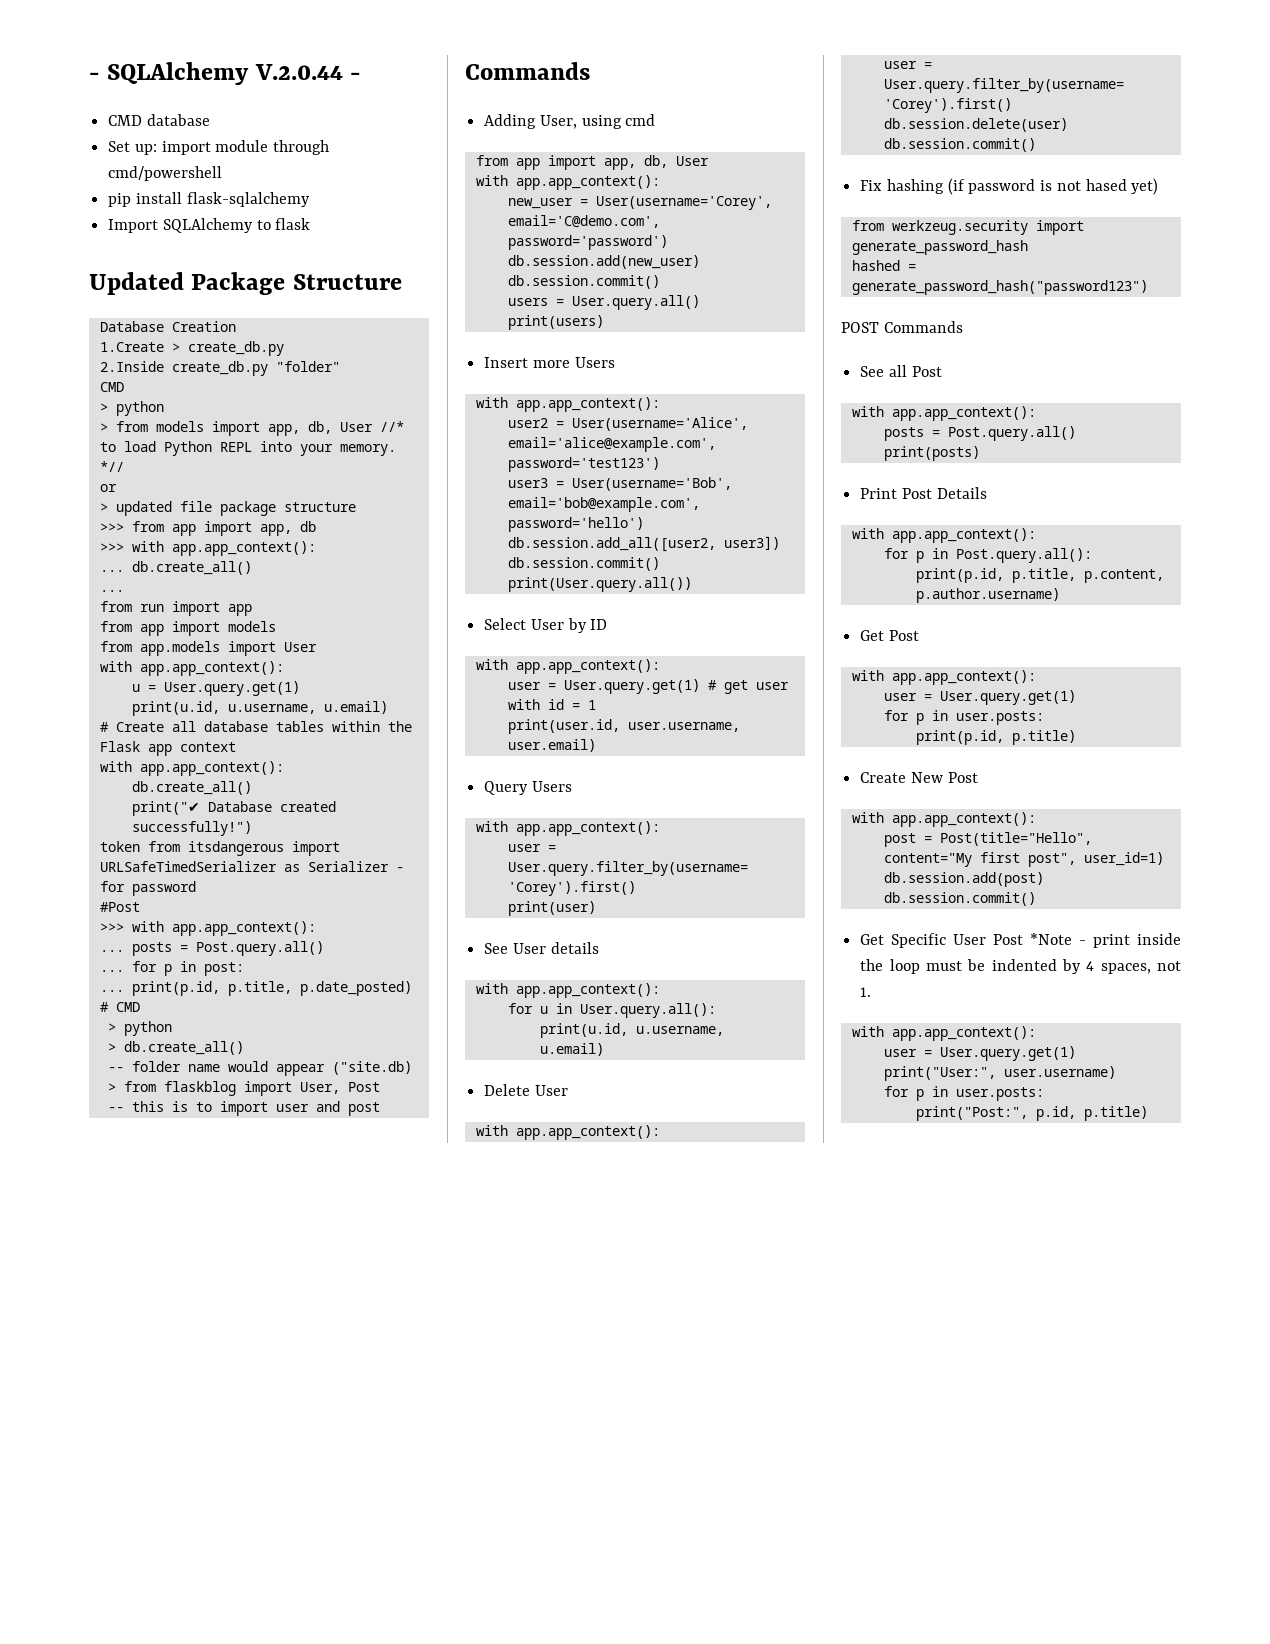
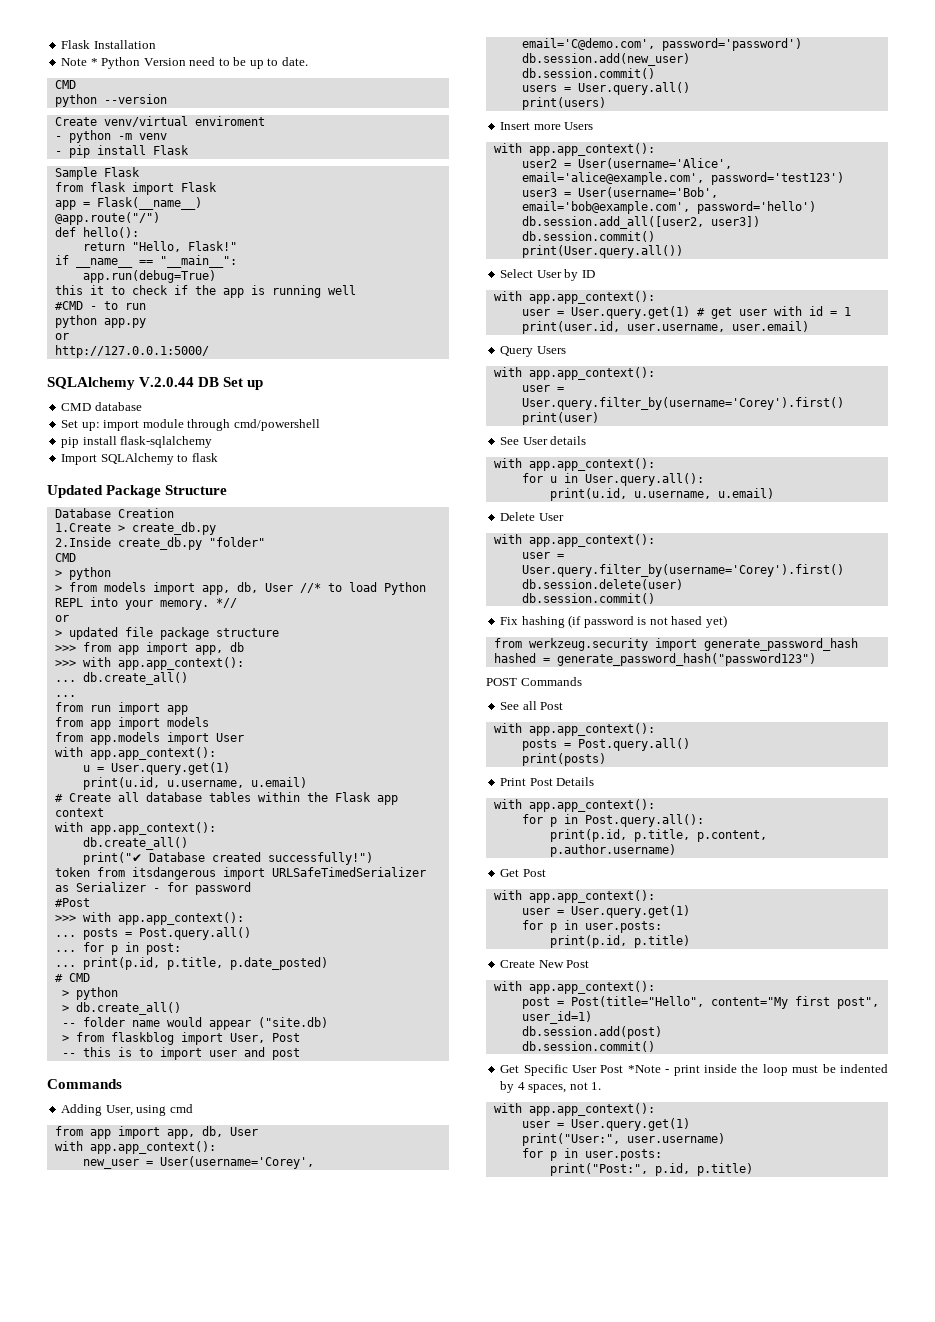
[89,62,362,85] - SQLAlchemy V.2.0.44 - -> [61,40,156,49] [61,57,308,69] [54,80,76,89] [54,94,167,107] [54,116,265,127] [54,130,167,143] [54,145,189,158] [54,167,140,180] [54,182,217,195] [54,197,202,210] [54,212,160,225] [54,227,139,238] [82,241,237,252] [54,255,237,268] [82,270,216,283] [54,285,356,298] [54,301,146,310] [54,315,146,328] [54,333,69,340] [54,345,209,358] [47,377,264,390] Flask Installation // Note * Python Version need to be up to date. // CMD // python --version // Create venv/virtual enviroment // - python -m venv // - pip install Flask // Sample Flask // from flask import Flask // app = Flask(__name__) // @app.route("/") // def hello(): // return "Hello, Flask!" // if __name__ == "__main__": // app.run(debug=True) // this it to check if the app is running well // #CMD - to run // python app.py // or // http://127.0.0.1:5000/ // SQLAlchemy V.2.0.44 DB Set up

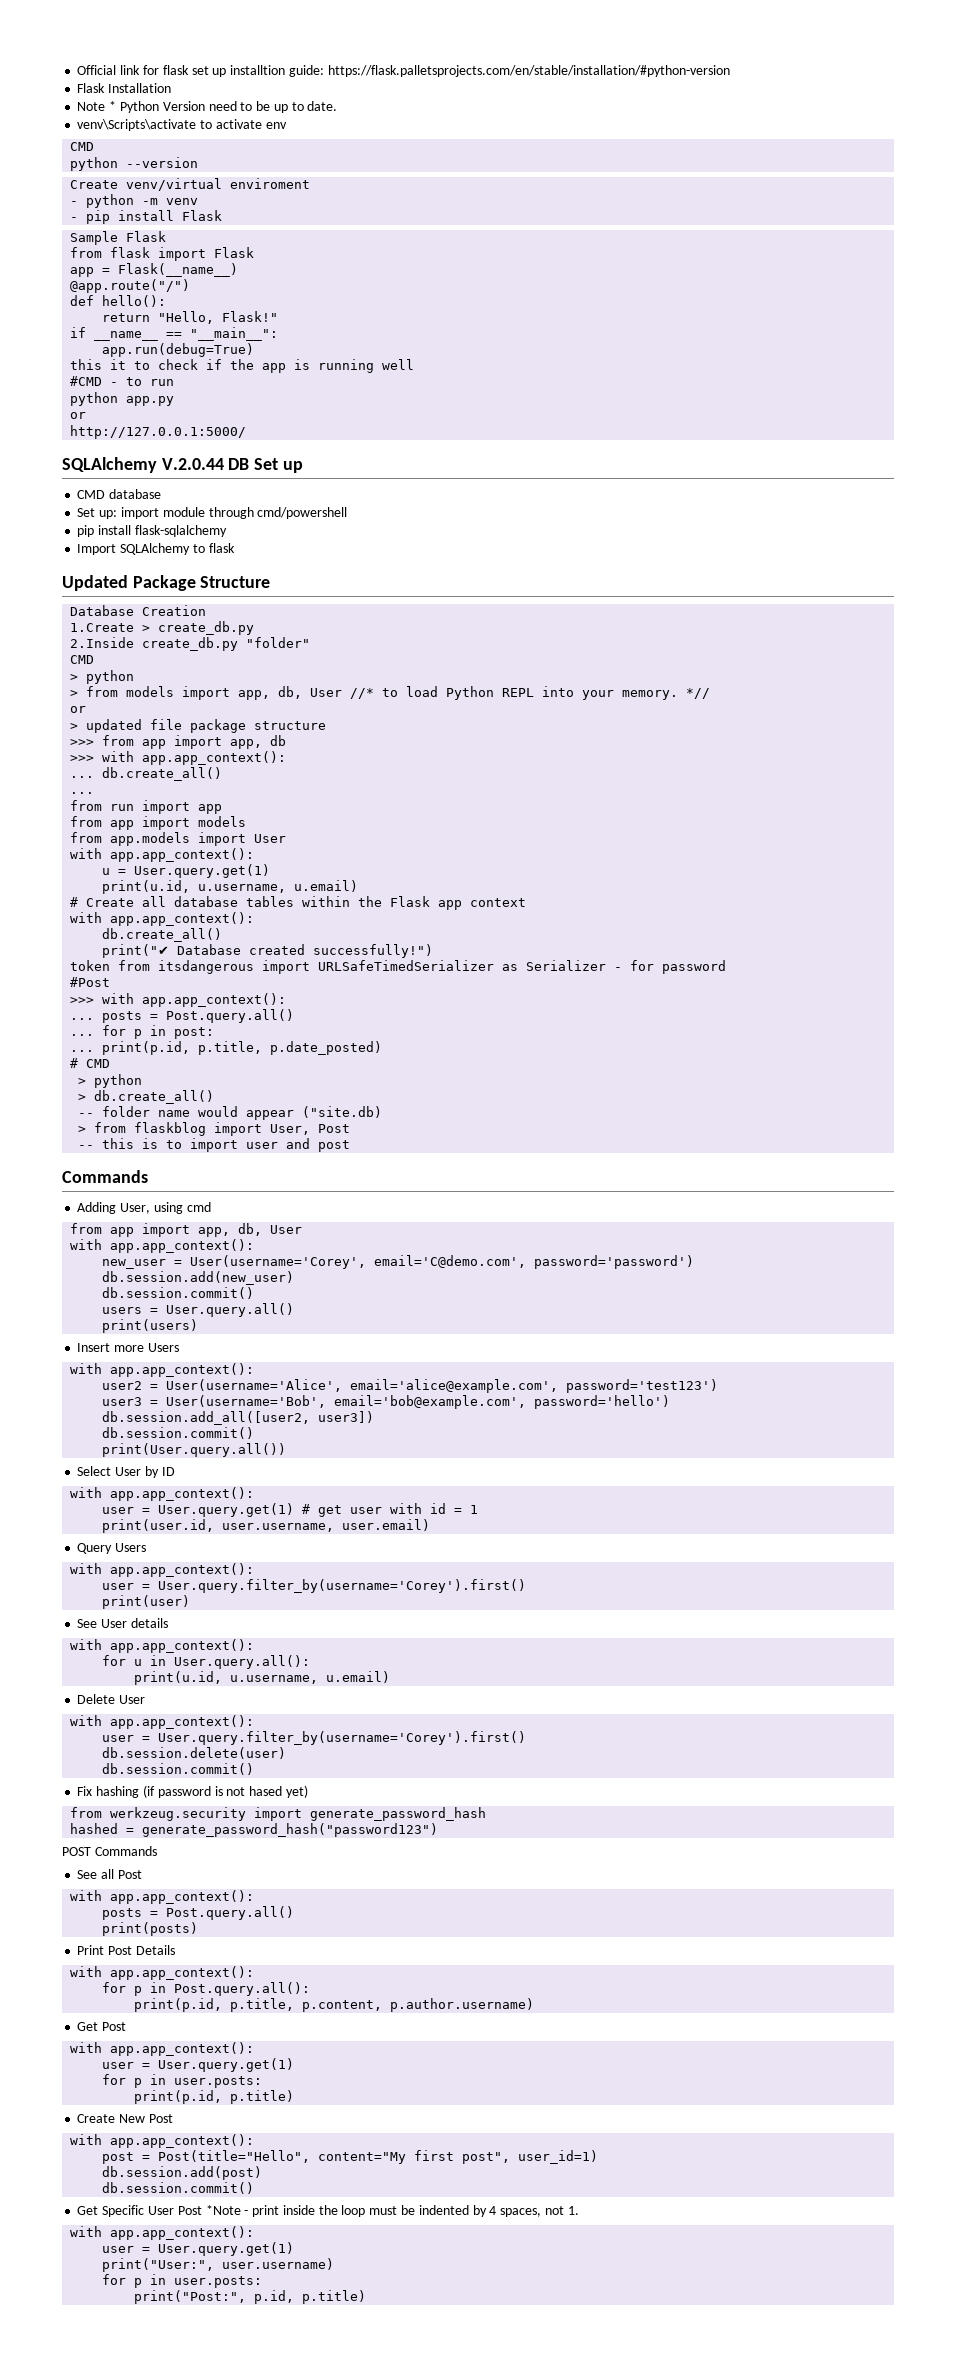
(61, 44) none -> [77,65,730,77] Official link for flask set up installtion guide: https://flask.palletsprojects.com/en/stable/installation/#python-version //
(308, 61) none -> [77,119,287,131] // venv\Scripts\activate to activate env

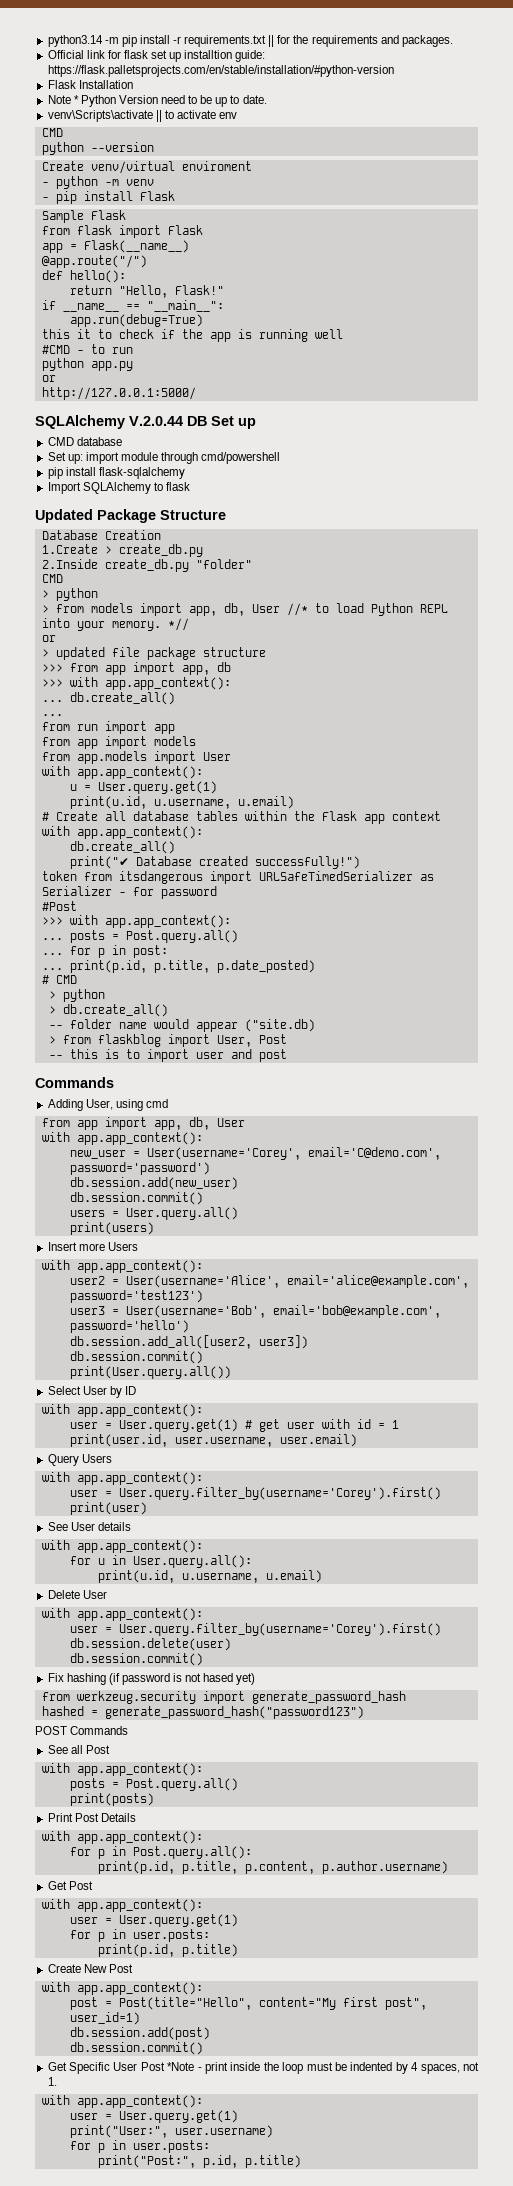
(77, 70) none -> [47,35,453,47] python3.14 -m pip install -r requirements.txt || for the requirements and packages. //
(197, 125) none -> [155,110,162,122] ||

